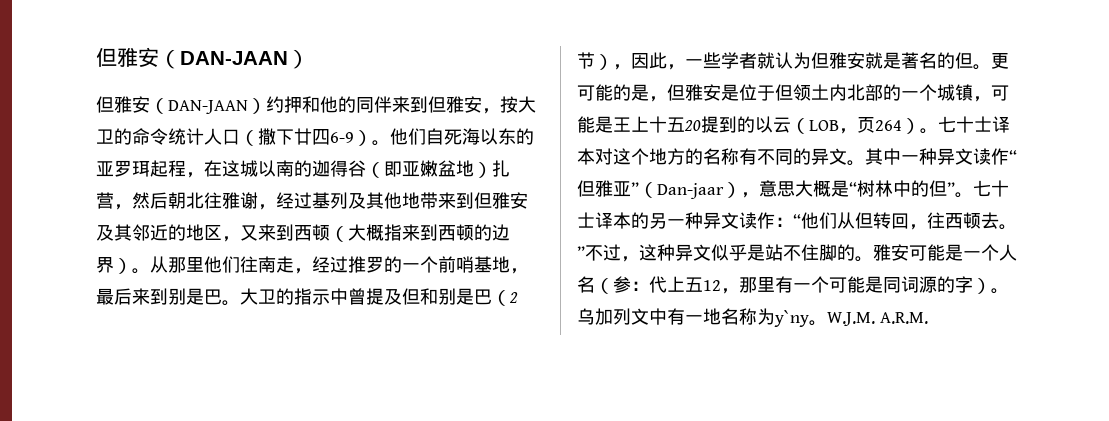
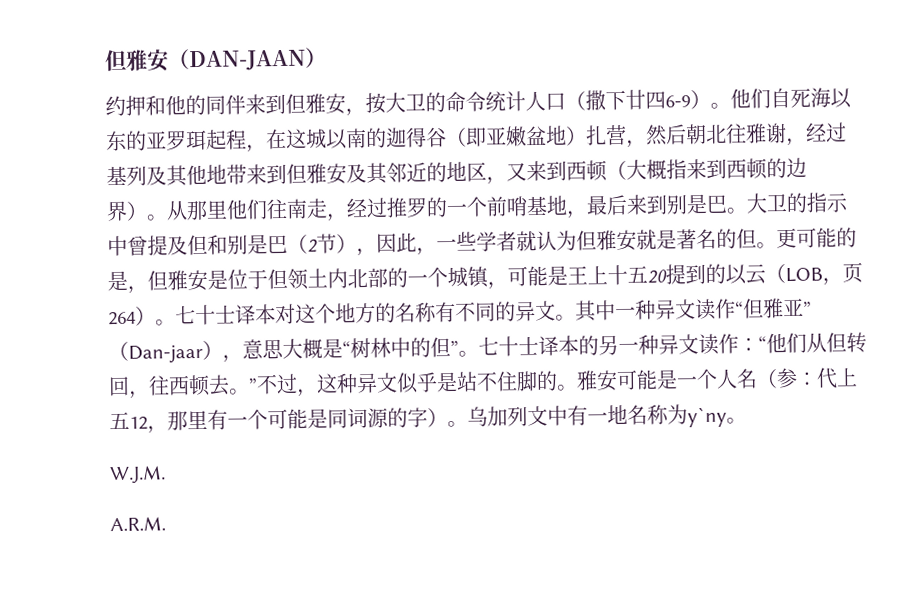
[96,96,266,114] 但雅安（DAN-JAAN） -> (327, 57) none
(827, 323) none -> (747, 420) //
(875, 319) none -> (166, 475) //

